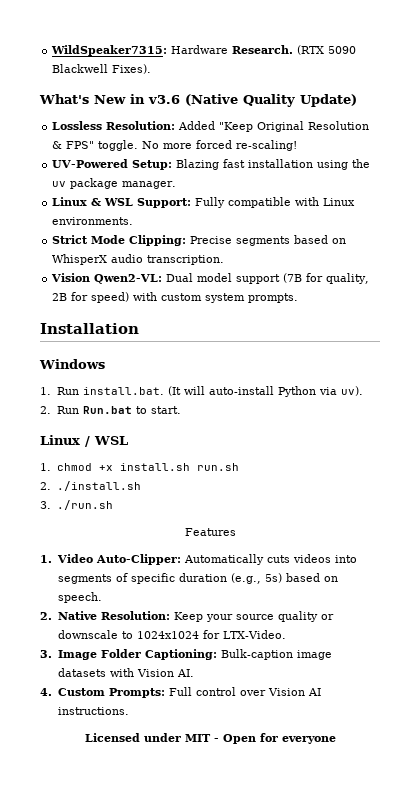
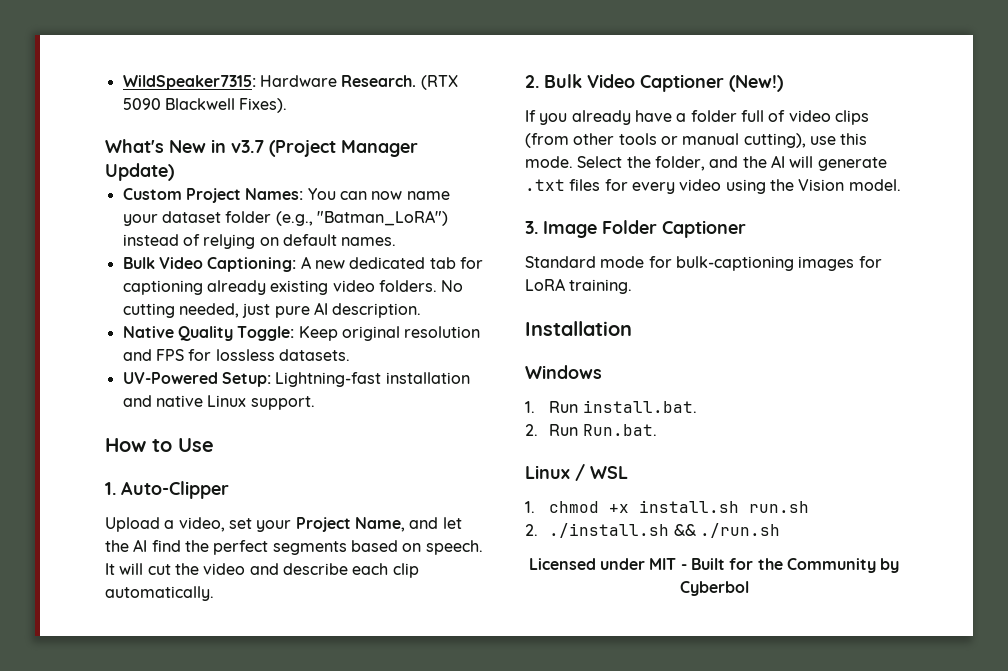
[148,94,357,107] [52,121,370,132] [52,140,298,151] [52,159,371,170] [52,178,177,189] [52,197,356,208] [52,217,134,225] [52,235,347,246] [52,254,225,265] [51,273,370,284] [52,292,299,303] v3.6 (Native Quality Update) // Lossless Resolution: Added "Keep Original Resolution & FPS" toggle. No more forced re-scaling! // UV-Powered Setup: Blazing fast installation using the uv package manager. // Linux & WSL Support: Fully compatible with Linux environments. // Strict Mode Clipping: Precise segments based on WhisperX audio transcription. // Vision Qwen2-VL: Dual model support (7B for quality, 2B for speed) with custom system prompts. -> [231,139,418,157] [105,163,174,181] [122,188,450,203] [122,210,448,226] [122,234,397,249] [122,256,483,272] [122,280,464,295] [122,302,422,318] [122,326,481,341] [122,349,350,361] [122,372,470,387] [122,395,315,410] [105,438,214,452] [105,481,229,499] [105,517,462,532] [105,539,483,555] [105,563,419,578] [105,586,214,601] [525,74,783,92] [525,110,869,125] [525,133,868,148] [525,155,887,171] [525,179,901,194] [525,220,746,238] [525,256,882,271] [525,278,633,294] v3.7 (Project Manager Update) // Custom Project Names: You can now name your dataset folder (e.g., "Batman_LoRA") instead of relying on default names. // Bulk Video Captioning: A new dedicated tab for captioning already existing video folders. No cutting needed, just pure AI description. // Native Quality Toggle: Keep original resolution and FPS for lossless datasets. // UV-Powered Setup: Lightning-fast installation and native Linux support. // How to Use // 1. Auto-Clipper // Upload a video, set your Project Name, and let the AI find the perfect segments based on speech. It will cut the video and describe each clip automatically. // 2. Bulk Video Captioner (New!) // If you already have a folder full of video clips (from other tools or manual cutting), use this mode. Select the folder, and the AI will generate .txt files for every video using the Vision model. // 3. Image Folder Captioner // Standard mode for bulk-captioning images for LoRA training.
[167,386,363,397] (It will auto-install Python via uv). -> (697, 406) none
[82,406,181,414] Run.bat to start. -> [582,424,657,436] Run.bat.
[40,501,51,509] // 3. -> [673,524,696,536] &&
[184,528,236,536] [40,554,357,565] [57,573,338,584] [57,592,102,603] [40,611,334,622] [57,630,286,639] [40,649,332,660] [57,668,194,677] [40,687,321,698] [57,707,129,715] [84,733,336,744] Features // 1. Video Auto-Clipper: Automatically cuts videos into segments of specific duration (e.g., 5s) based on speech. // 2. Native Resolution: Keep your source quality or downscale to 1024x1024 for LTX-Video. // 3. Image Folder Captioning: Bulk-caption image datasets with Vision AI. // 4. Custom Prompts: Full control over Vision AI instructions. // Licensed under MIT - Open for everyone -> [528,558,900,573] [679,581,749,596] Licensed under MIT - Built for the Community by Cyberbol

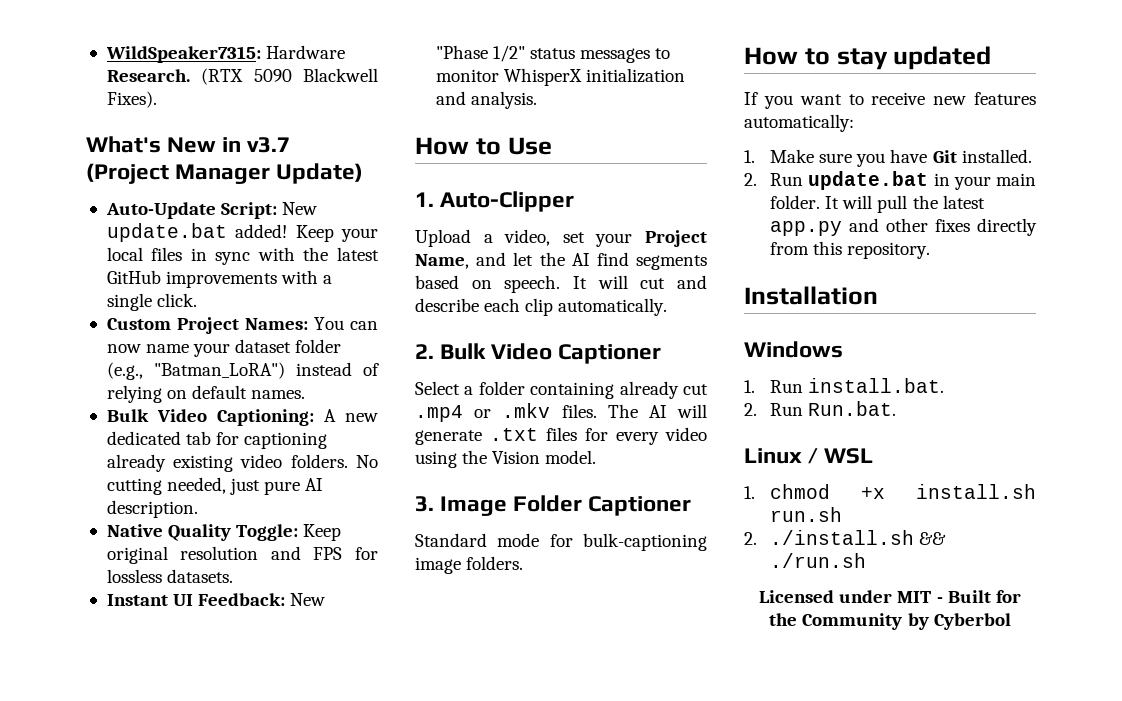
(174, 172) none -> [105,202,318,219] [106,223,379,242] [106,247,379,265] [106,270,333,288] [106,293,198,311] // Auto-Update Script: New update.bat added! Keep your local files in sync with the latest GitHub improvements with a single click.
[122,372,470,387] [122,395,315,410] UV-Powered Setup: Lightning-fast installation and native Linux support. -> [106,593,326,606] [435,45,671,63] [435,68,686,86] [435,91,538,109] Instant UI Feedback: New "Phase 1/2" status messages to monitor WhisperX initialization and analysis.
[184,540,269,555] the perfect -> (629, 259) none
[174,563,246,575] the video -> (666, 283) none
[729,75,783,92] [525,110,869,125] [525,133,868,148] [525,156,767,171] (New!) // If you already have a folder full of video clips (from other tools or manual cutting), use this mode. Select the folder, and the -> [415,381,708,399] [415,403,638,422] // Select a folder containing already cut .mp4 or .mkv files. The
[798,256,882,271] [525,278,633,294] images for LoRA training. -> [415,556,524,574] [744,46,992,70] [744,92,1036,109] [744,114,854,132] [744,149,1032,167] [744,171,1036,190] [770,195,985,213] [770,218,1037,236] [770,241,931,259] image folders. // How to stay updated // If you want to receive new features automatically: // 1. Make sure you have Git installed. // 2. Run update.bat in your main folder. It will pull the latest app.py and other fixes directly from this repository.

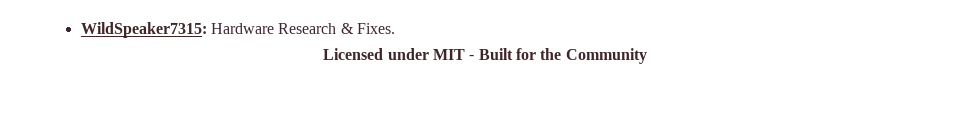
[106,68,378,85] [106,91,157,108] [86,136,291,153] [86,163,364,184] [105,202,318,219] [106,223,379,242] [106,247,379,265] [106,270,333,288] [106,293,198,311] [106,317,379,334] [106,339,342,357] [106,362,380,380] [106,385,306,403] [106,409,378,426] [106,431,328,449] [106,454,379,472] [106,477,324,495] [106,500,198,518] [106,524,342,541] [106,546,378,564] [106,569,234,583] [106,593,326,606] [435,45,671,63] [435,68,686,86] [435,91,538,109] [415,137,552,155] [415,191,575,212] [415,229,707,247] [415,252,707,270] [415,275,707,293] [415,298,668,316] [415,343,662,364] [415,381,708,399] [415,403,707,422] [415,427,707,445] [415,450,597,468] [415,495,692,516] [415,533,707,551] [415,556,524,574] [744,46,992,70] [744,92,1036,109] [744,114,854,132] [744,149,1032,167] [744,171,1036,190] [770,195,985,213] [770,218,1037,236] [770,241,931,259] [744,286,878,305] [744,341,843,358] [744,378,945,393] [744,401,897,416] [744,448,874,464] [744,484,1036,499] [770,507,843,522] [744,530,947,545] [770,553,867,568] Research. (RTX 5090 Blackwell Fixes). // What's New in v3.7 (Project Manager Update) // Auto-Update Script: New update.bat added! Keep your local files in sync with the latest GitHub improvements with a single click. // Custom Project Names: You can now name your dataset folder (e.g., "Batman_LoRA") instead of relying on default names. // Bulk Video Captioning: A new dedicated tab for captioning already existing video folders. No cutting needed, just pure AI description. // Native Quality Toggle: Keep original resolution and FPS for lossless datasets. // Instant UI Feedback: New "Phase 1/2" status messages to monitor WhisperX initialization and analysis. // How to Use // 1. Auto-Clipper // Upload a video, set your Project Name, and let the AI find segments based on speech. It will cut and describe each clip automatically. // 2. Bulk Video Captioner // Select a folder containing already cut .mp4 or .mkv files. The AI will generate .txt files for every video using the Vision model. // 3. Image Folder Captioner // Standard mode for bulk-captioning image folders. // How to stay updated // If you want to receive new features automatically: // 1. Make sure you have Git installed. // 2. Run update.bat in your main folder. It will pull the latest app.py and other fixes directly from this repository. // Installation // Windows // 1. Run install.bat. // 2. Run Run.bat. // Linux / WSL // 1. chmod +x install.sh run.sh // 2. ./install.sh && ./run.sh -> [278,23,395,34] Research & Fixes.
[907,613,1011,630] by Cyberbol -> (647, 56) none

